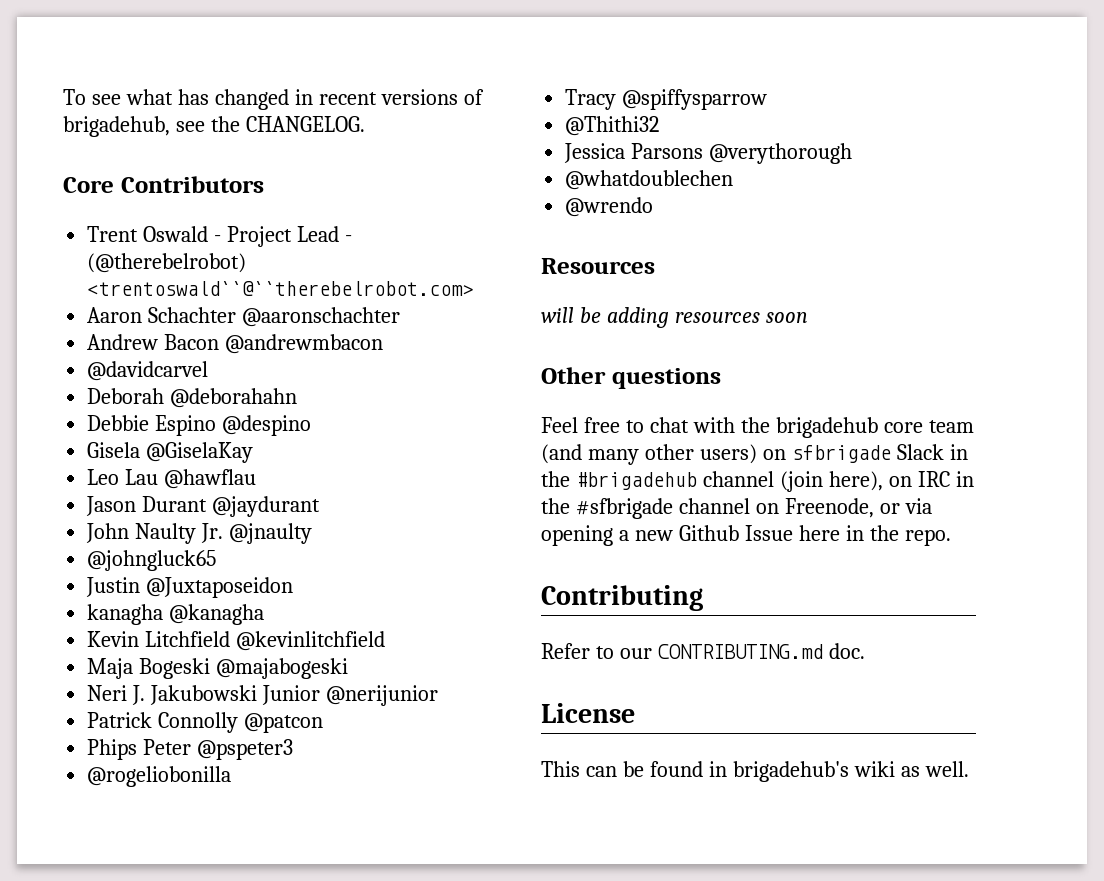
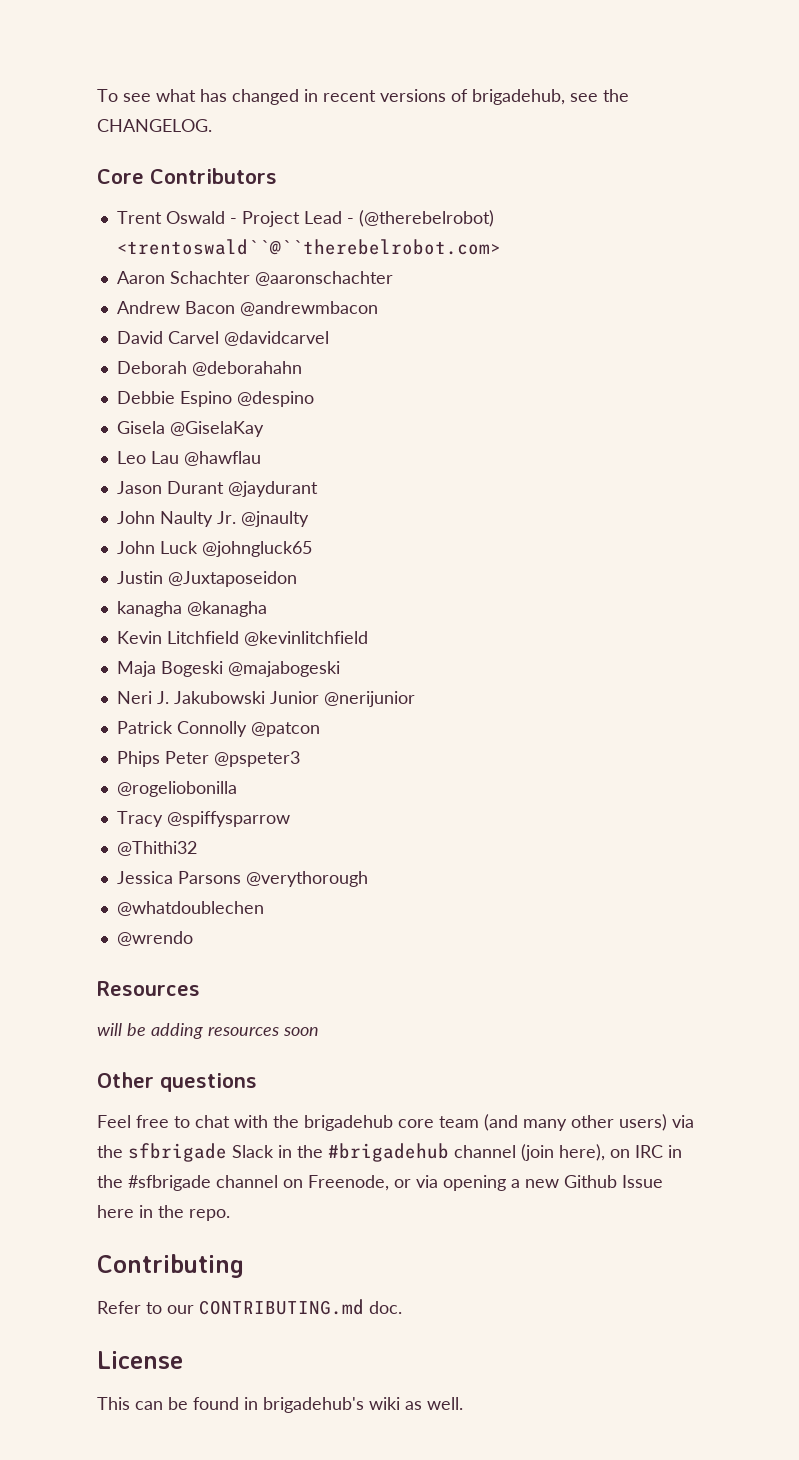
(384, 344) none -> [116,331,219,344] David Carvel
(313, 533) none -> [116,541,198,554] John Luck
[762,449,786,460] on -> [672,1115,694,1128] [97,1145,123,1158] via the

